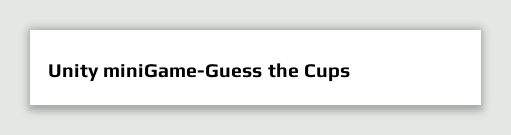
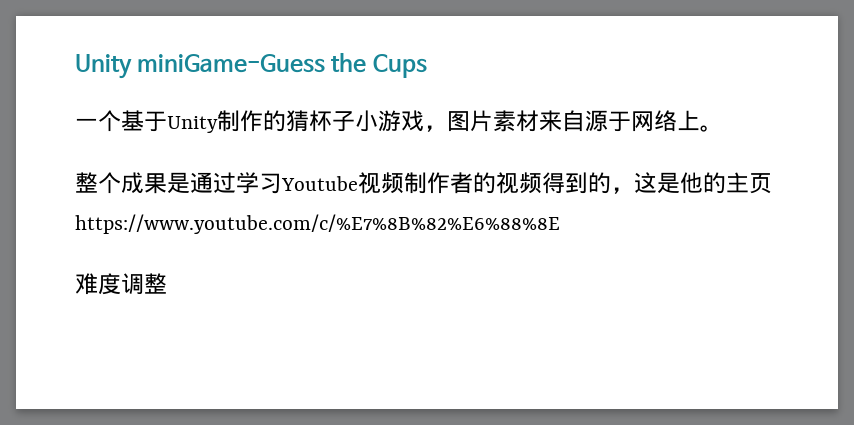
(350, 73) none -> [75,110,723,133] [75,172,772,194] [75,214,560,234] [75,273,167,295] // 一个基于Unity制作的猜杯子小游戏，图片素材来自源于网络上。 // 整个成果是通过学习Youtube视频制作者的视频得到的，这是他的主页https://www.youtube.com/c/%E7%8B%82%E6%88%8E // 难度调整

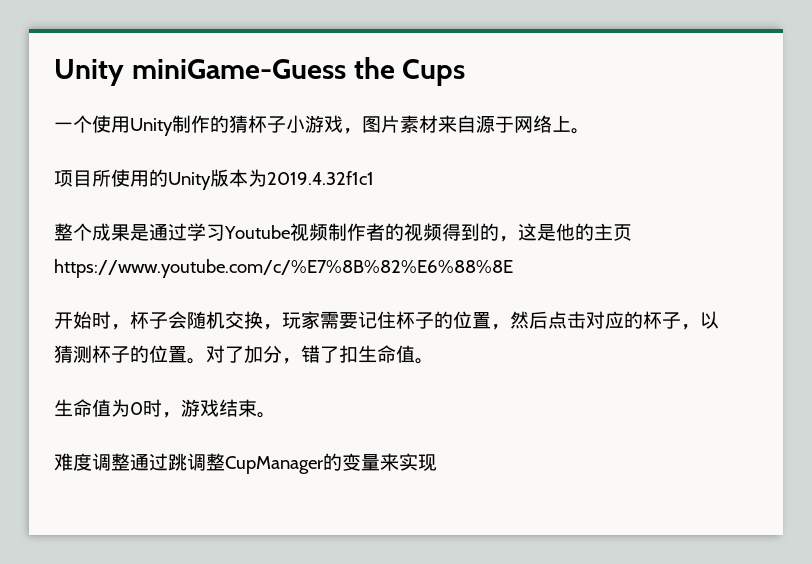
[121,110,167,132] 基于 -> [92,115,130,133] 使用
(723, 128) none -> [54,169,374,190] // 项目所使用的Unity版本为2019.4.32f1c1
[75,273,167,295] 难度调整 -> [54,311,719,330] [54,345,434,364] [54,399,276,418] [54,453,437,474] 开始时，杯子会随机交换，玩家需要记住杯子的位置，然后点击对应的杯子，以猜测杯子的位置。对了加分，错了扣生命值。 // 生命值为0时，游戏结束。 // 难度调整通过跳调整CupManager的变量来实现

